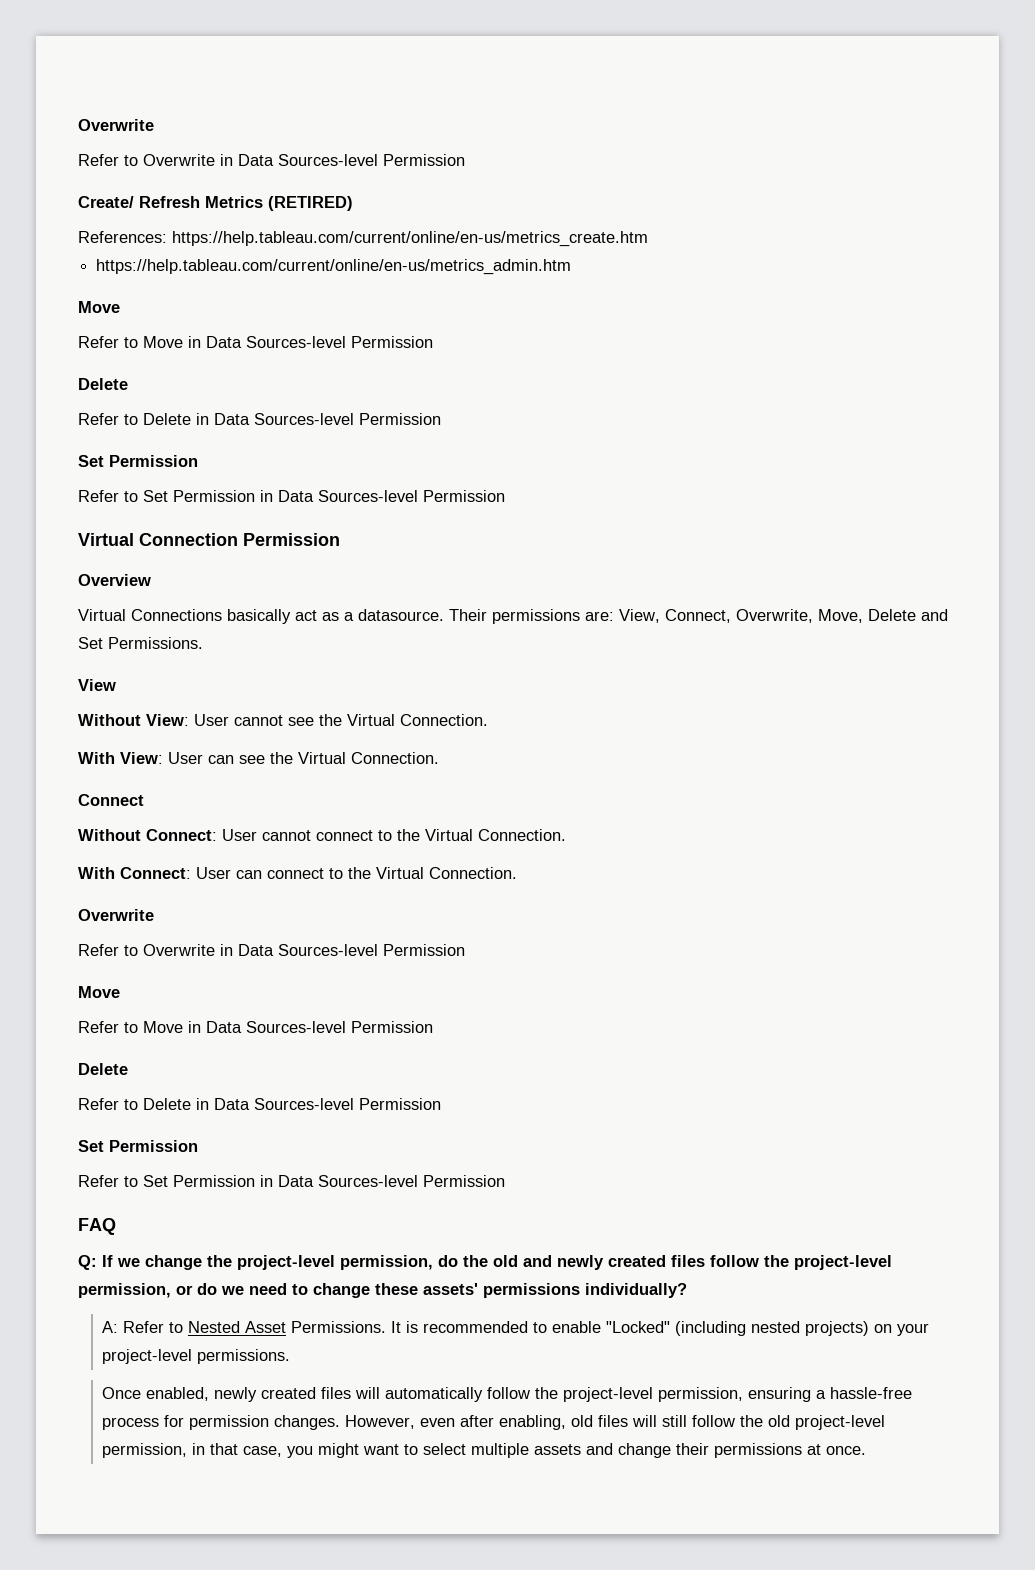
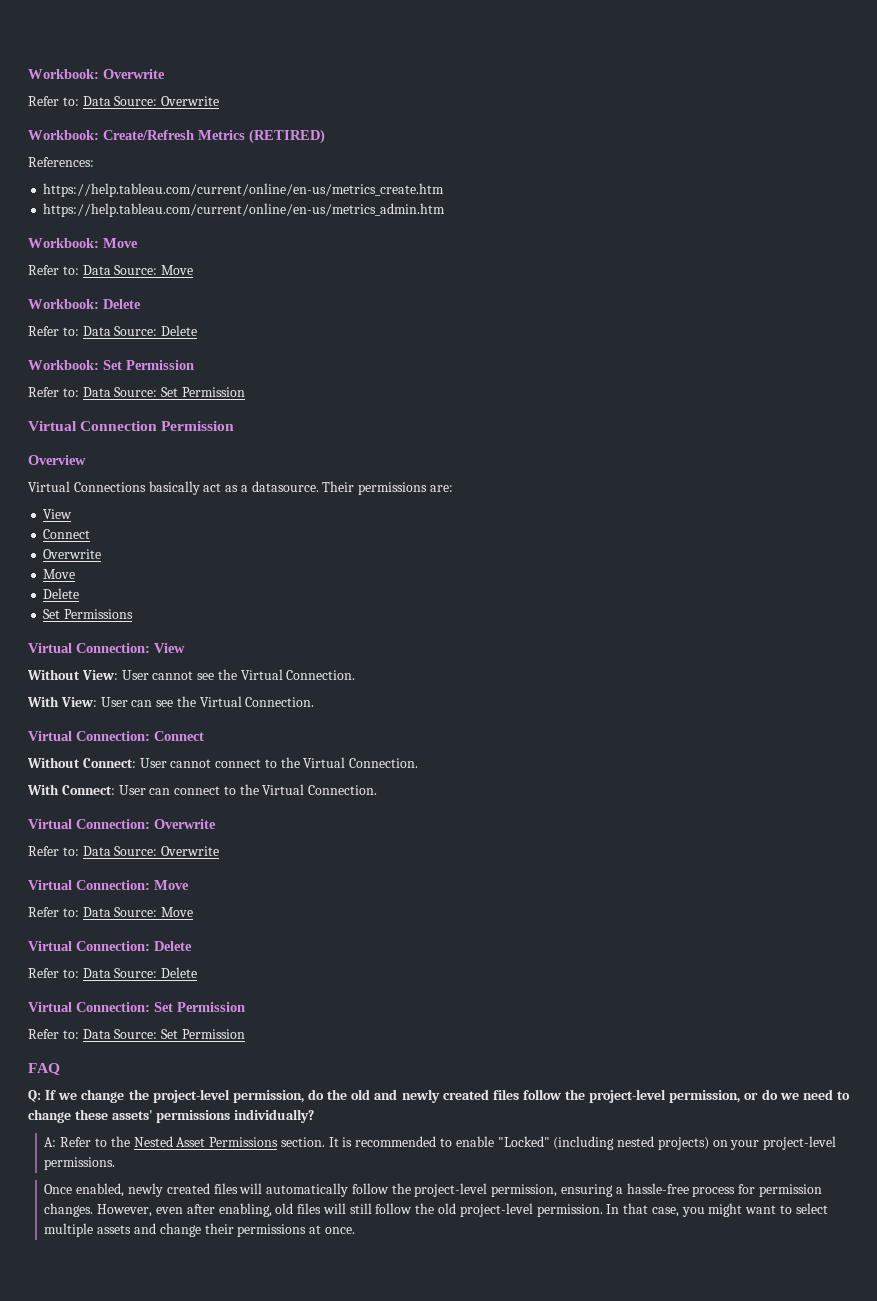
[78,119,154,131] [78,154,465,166] [78,196,200,208] Overwrite // Refer to Overwrite in Data Sources-level Permission // Create/ Refresh -> [28,69,165,79] [28,96,220,106] [28,130,194,140] Workbook: Overwrite // Refer to: Data Source: Overwrite // Workbook: Create/Refresh
(167, 237) none -> (94, 162) //
[78,301,120,313] [78,336,433,348] [78,378,128,390] [78,413,441,425] [78,455,198,467] [78,490,505,502] Move // Refer to Move in Data Sources-level Permission // Delete // Refer to Delete in Data Sources-level Permission // Set Permission // Refer to Set Permission in Data Sources-level Permission -> [28,238,138,248] [28,265,194,275] [28,299,141,309] [28,325,198,336] [28,360,194,370] [28,387,245,397] Workbook: Move // Refer to: Data Source: Move // Workbook: Delete // Refer to: Data Source: Delete // Workbook: Set Permission // Refer to: Data Source: Set Permission
[619,609,948,623] [78,637,203,649] View, Connect, Overwrite, Move, Delete and Set Permissions. // -> [43,509,73,519] [43,529,91,539] [43,549,102,559] [43,569,76,579] [43,588,80,599] [43,609,134,619] [28,643,150,653] // View // Connect // Overwrite // Move // Delete // Set Permissions // Virtual Connection:
(439, 758) none -> [28,731,150,741] Virtual Connection:
[78,909,154,921] [78,944,465,956] [78,986,120,998] [78,1021,433,1033] [78,1063,128,1075] [78,1098,441,1110] [78,1140,198,1152] [78,1175,505,1187] Overwrite // Refer to Overwrite in Data Sources-level Permission // Move // Refer to Move in Data Sources-level Permission // Delete // Refer to Delete in Data Sources-level Permission // Set Permission // Refer to Set Permission in Data Sources-level Permission -> [28,819,216,829] [28,846,220,856] [28,880,189,890] [28,907,194,917] [28,941,192,951] [28,967,198,978] [28,1002,245,1012] [28,1029,245,1039] Virtual Connection: Overwrite // Refer to: Data Source: Overwrite // Virtual Connection: Move // Refer to: Data Source: Move // Virtual Connection: Delete // Refer to: Data Source: Delete // Virtual Connection: Set Permission // Refer to: Data Source: Set Permission
(184, 1327) none -> [110,1136,130,1147] the
[291,1321,387,1333] Permissions. -> [209,1137,325,1147] Permissions section.
[102,1443,206,1458] permission, in -> [536,1204,620,1217] permission. In

